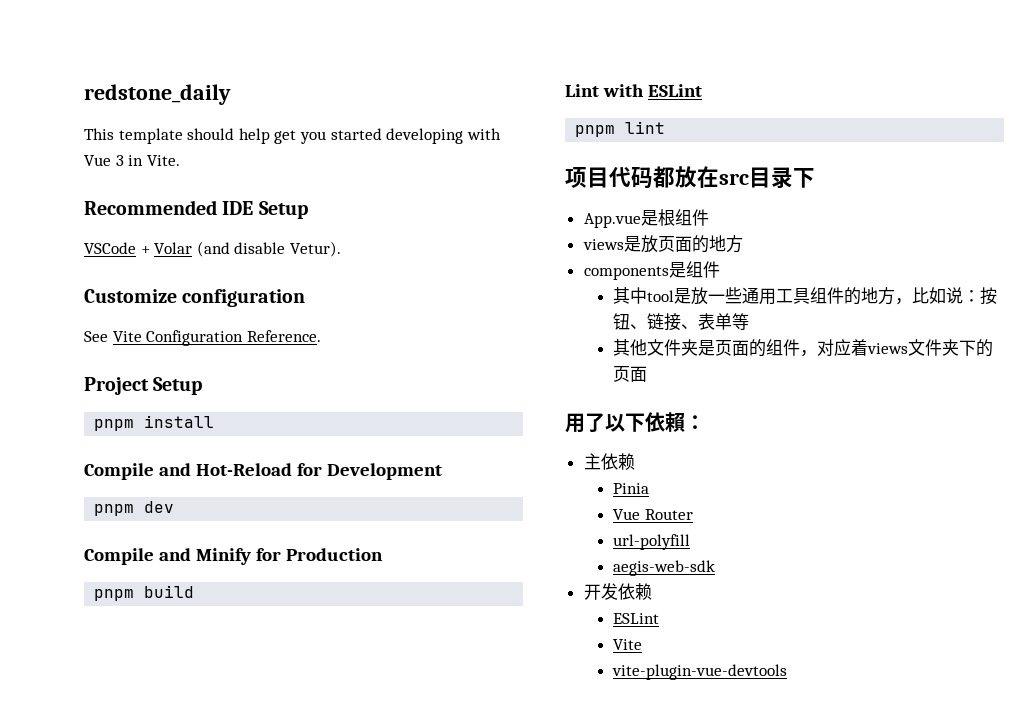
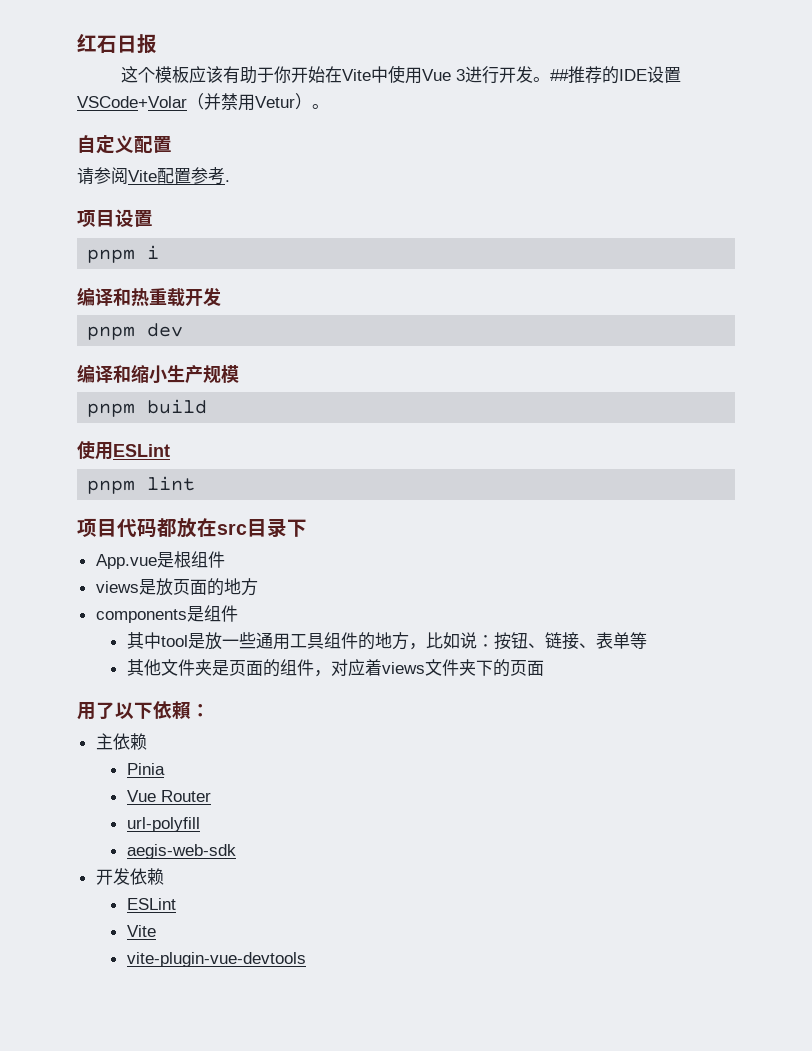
[84,84,231,105] [84,128,501,144] [84,155,180,166] [84,200,308,219] [84,241,341,257] [84,289,306,307] [84,330,321,346] [84,377,203,395] [94,415,215,431] [84,463,442,480] [94,501,175,516] [84,548,383,565] redstone_daily // This template should help get you started developing with Vue 3 in Vite. // Recommended IDE Setup // VSCode + Volar (and disable Vetur). // Customize configuration // See Vite Configuration Reference. // Project Setup // pnpm install // Compile and Hot-Reload for Development // pnpm dev // Compile and Minify for Production -> [77,33,157,54] [121,65,682,84] [77,93,329,111] [77,135,172,154] [77,167,230,185] [77,209,153,227] [87,245,160,263] [77,287,221,307] [87,323,184,340] [77,364,239,384] 红石日报 // 这个模板应该有助于你开始在Vite中使用Vue 3进行开发。##推荐的IDE设置VSCode+Volar（并禁用Vetur）。 // 自定义配置 // 请参阅Vite配置参考. // 项目设置 // pnpm i // 编译和热重载开发 // pnpm dev // 编译和缩小生产规模
[565,84,644,97] Lint with -> [77,441,113,460] 使用

